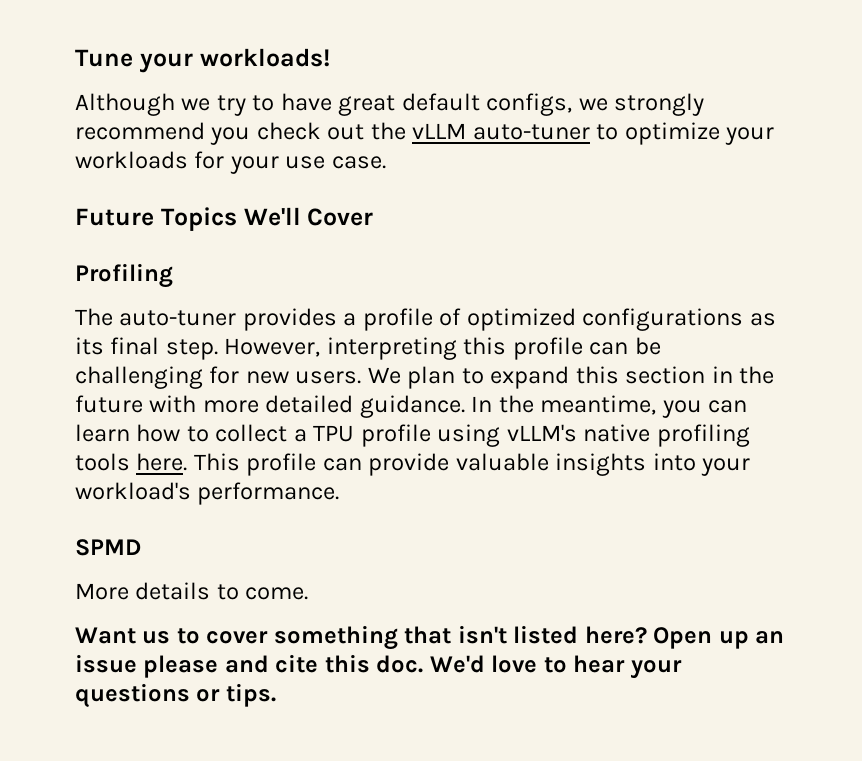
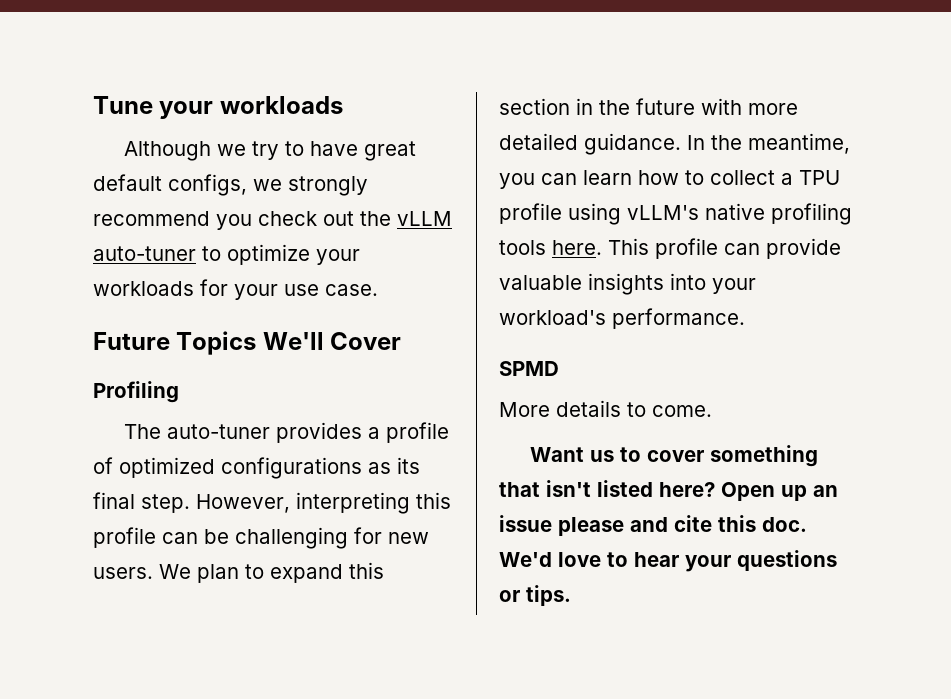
[199,48,330,67] workloads! -> [219,96,343,114] workloads

